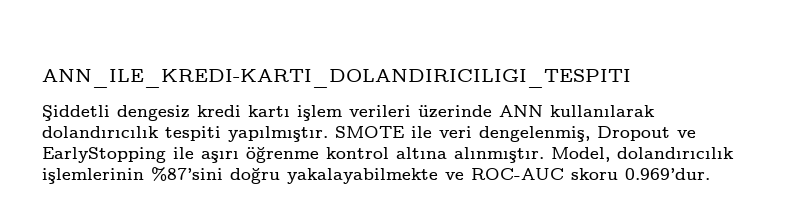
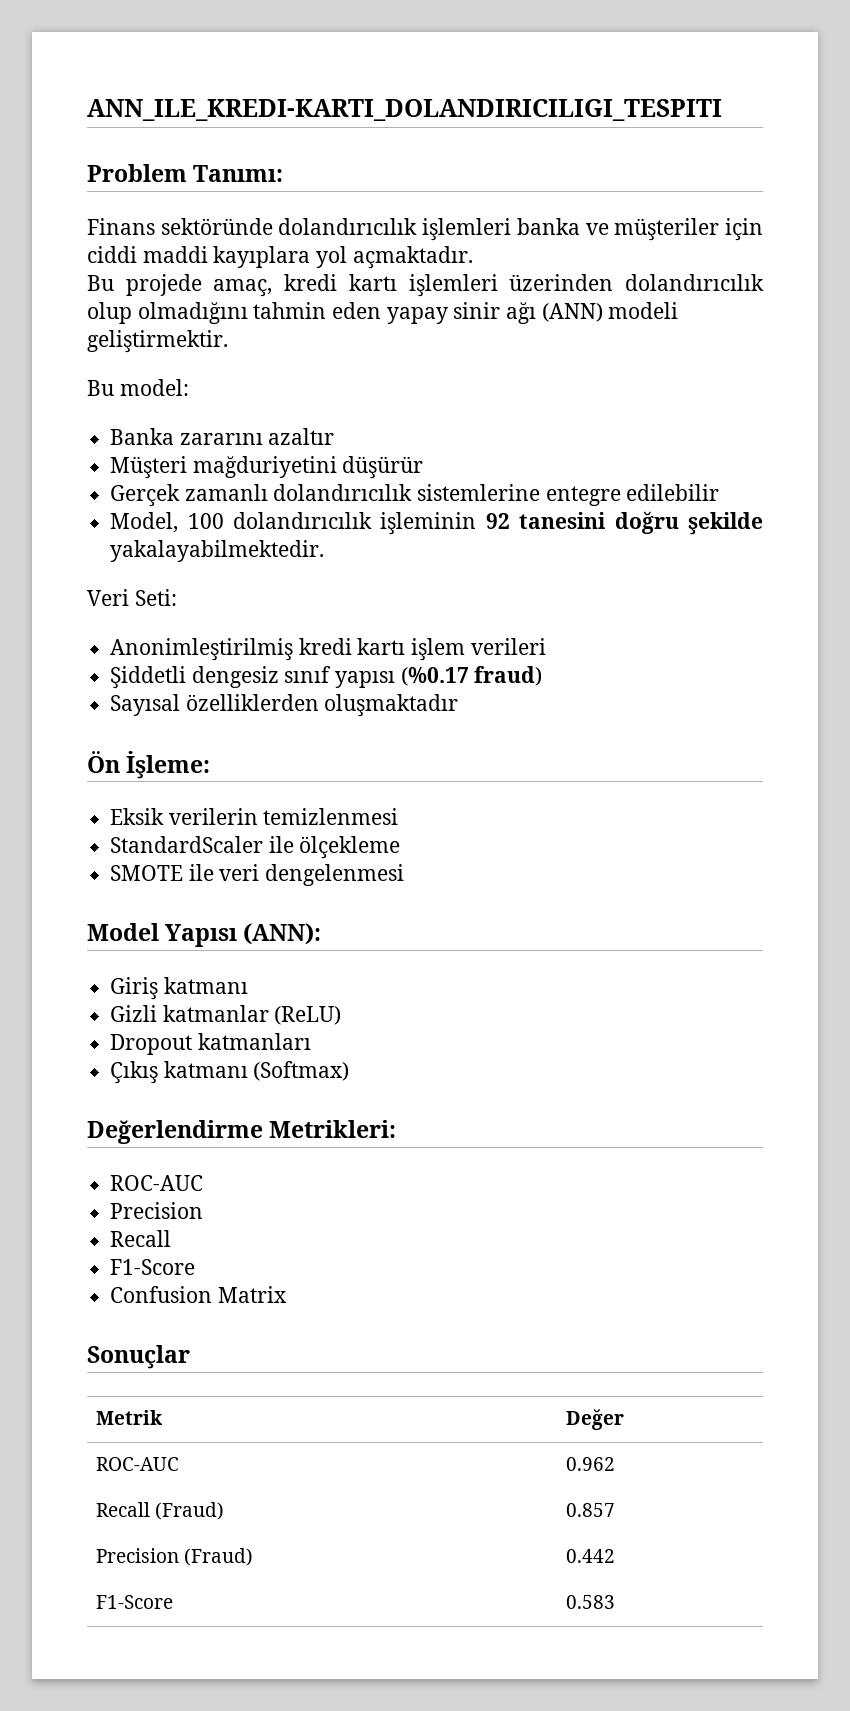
[42,105,655,121] [42,126,696,142] [42,147,734,163] [42,167,710,184] Şiddetli dengesiz kredi kartı işlem verileri üzerinde ANN kullanılarak dolandırıcılık tespiti yapılmıştır. SMOTE ile veri dengelenmiş, Dropout ve EarlyStopping ile aşırı öğrenme kontrol altına alınmıştır. Model, dolandırıcılık işlemlerinin %87’sini doğru yakalayabilmekte ve ROC-AUC skoru 0.969’dur. -> [87,164,284,182] [87,218,763,241] [87,246,473,269] [87,274,764,297] [87,302,679,324] [87,330,228,353] [87,379,189,396] [110,428,335,445] [110,456,424,479] [110,484,720,507] [110,511,763,535] [110,540,325,562] [87,589,177,606] [110,638,546,661] [110,666,543,689] [110,694,459,717] [87,751,211,779] [110,808,399,825] [110,836,401,859] [110,864,405,886] [87,923,322,947] [110,977,248,1000] [110,1005,342,1025] [110,1033,311,1055] [110,1061,350,1084] [87,1120,397,1144] [110,1175,204,1191] [110,1202,204,1219] [110,1230,172,1247] [110,1259,196,1275] [110,1286,287,1303] [87,1345,190,1369] [96,1410,164,1425] [566,1409,625,1430] [96,1457,180,1471] [566,1457,616,1471] [96,1502,225,1520] [566,1503,616,1517] [96,1548,254,1566] [566,1549,616,1563] [96,1595,174,1609] [566,1595,616,1609] Problem Tanımı: // Finans sektöründe dolandırıcılık işlemleri banka ve müşteriler için ciddi maddi kayıplara yol açmaktadır. // Bu projede amaç, kredi kartı işlemleri üzerinden dolandırıcılık olup olmadığını tahmin eden yapay sinir ağı (ANN) modeli geliştirmektir. // Bu model: // Banka zararını azaltır // Müşteri mağduriyetini düşürür // Gerçek zamanlı dolandırıcılık sistemlerine entegre edilebilir // Model, 100 dolandırıcılık işleminin 92 tanesini doğru şekilde yakalayabilmektedir. // Veri Seti: // Anonimleştirilmiş kredi kartı işlem verileri // Şiddetli dengesiz sınıf yapısı (%0.17 fraud) // Sayısal özelliklerden oluşmaktadır // Ön İşleme: // Eksik verilerin temizlenmesi // StandardScaler ile ölçekleme // SMOTE ile veri dengelenmesi // Model Yapısı (ANN): // Giriş katmanı // Gizli katmanlar (ReLU) // Dropout katmanları // Çıkış katmanı (Softmax) // Değerlendirme Metrikleri: // ROC-AUC // Precision // Recall // F1-Score // Confusion Matrix // Sonuçlar // Metrik | Değer // ROC-AUC | 0.962 // Recall (Fraud) | 0.857 // Precision (Fraud) | 0.442 // F1-Score | 0.583

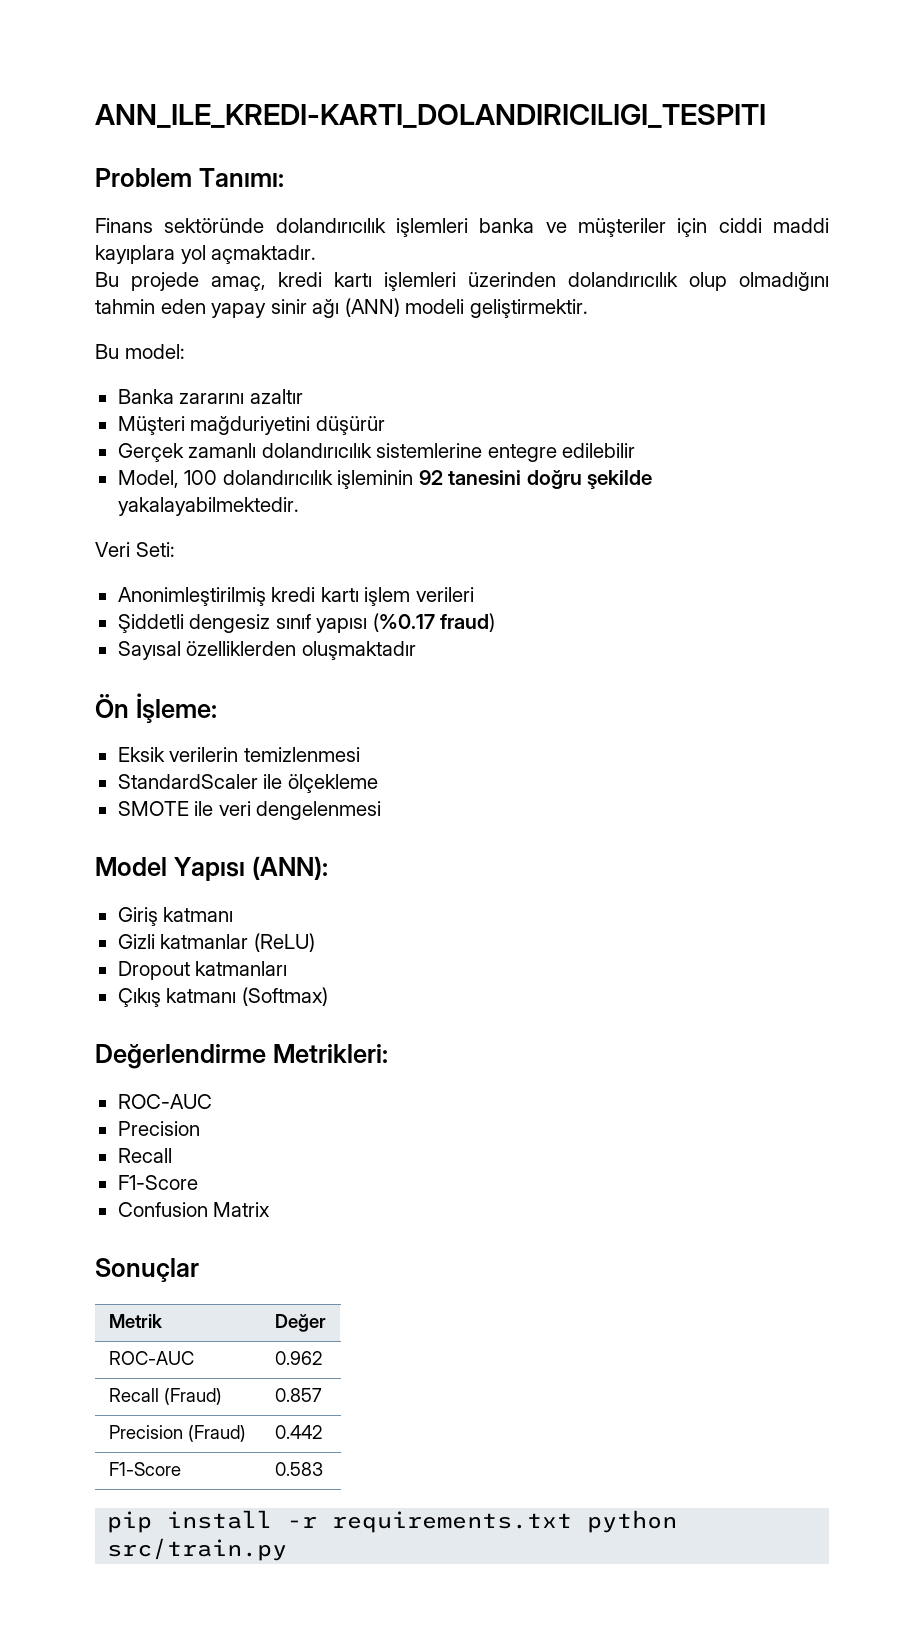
(616, 1602) none -> [107,1510,678,1533] [107,1538,288,1561] // pip install -r requirements.txt python src/train.py

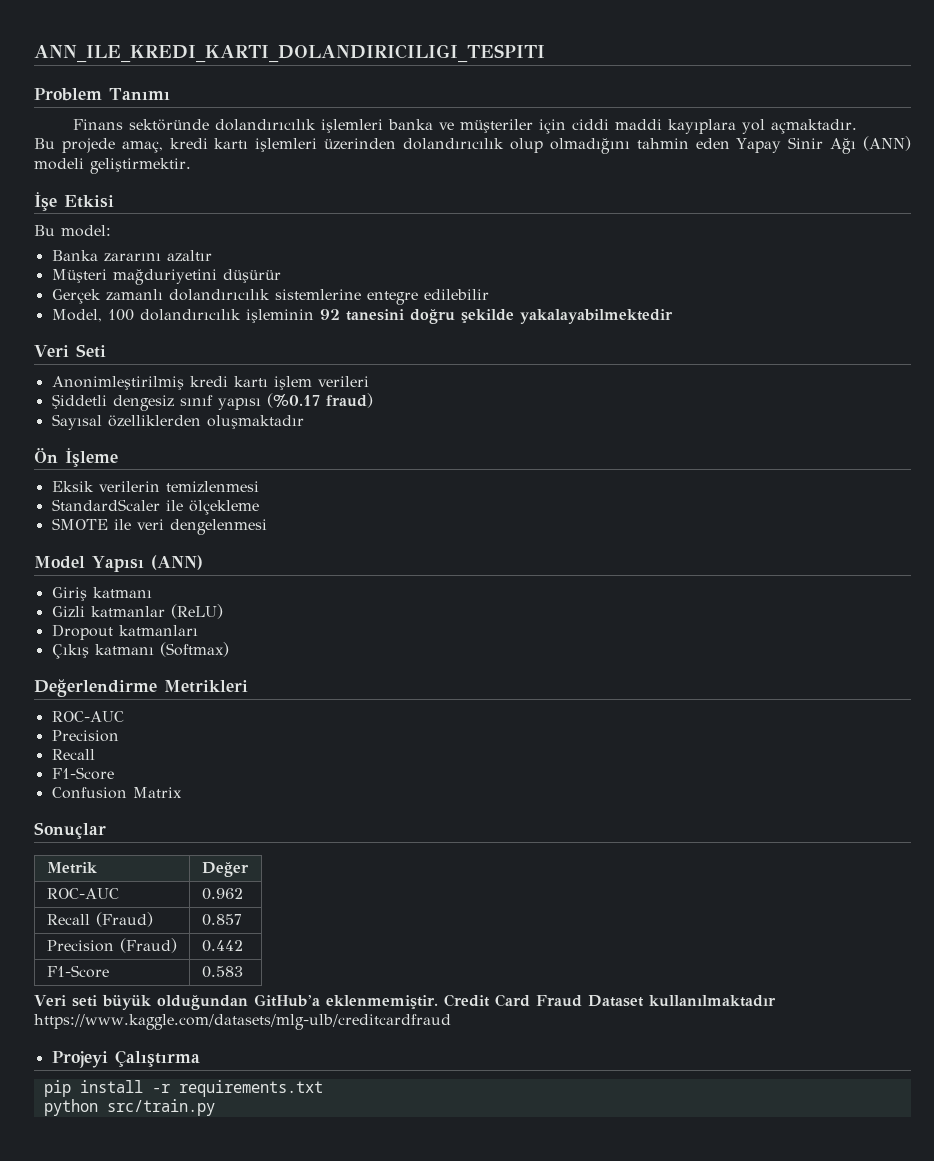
[95,104,766,128] ANN_ILE_KREDI-KARTI_DOLANDIRICILIGI_TESPITI -> [34,44,545,63] ANN_ILE_KREDI_KARTI_DOLANDIRICILIGI_TESPITI
[198,168,284,187] Tanımı: -> [109,88,170,100] Tanımı
[211,299,340,318] yapay sinir ağı -> [736,137,857,154] Yapay Sinir Ağı
(588, 308) none -> [34,192,114,211] // İşe Etkisi
[117,497,299,516] [95,542,175,557] yakalayabilmektedir. // Veri Seti: -> [519,309,673,324] [34,344,106,358] yakalayabilmektedir // Veri Seti
[135,693,217,723] İşleme: -> [65,448,118,467] İşleme
[251,856,328,880] (ANN): -> [150,555,203,570] (ANN)
[272,1044,388,1063] Metrikleri: -> [164,680,248,693] Metrikleri
(323, 1469) none -> [34,994,776,1010] [34,1014,451,1030] [51,1050,200,1068] // Veri seti büyük olduğundan GitHub’a eklenmemiştir. Credit Card Fraud Dataset kullanılmaktadır https://www.kaggle.com/datasets/mlg-ulb/creditcardfraud // Projeyi Çalıştırma
(573, 1522) none -> (323, 1088) //

